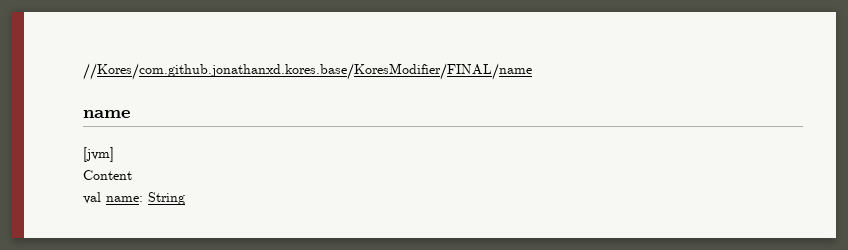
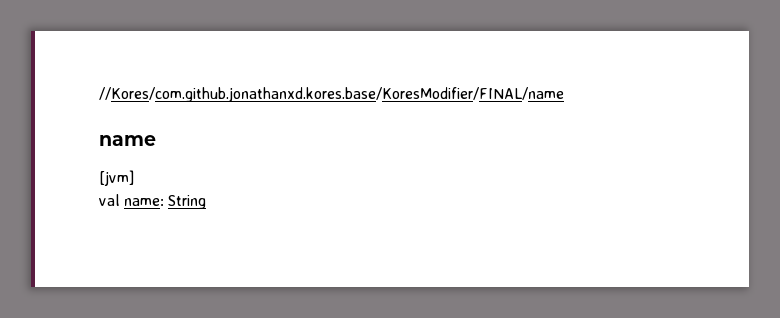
[83,170,132,180] // Content -> (134, 178) none

